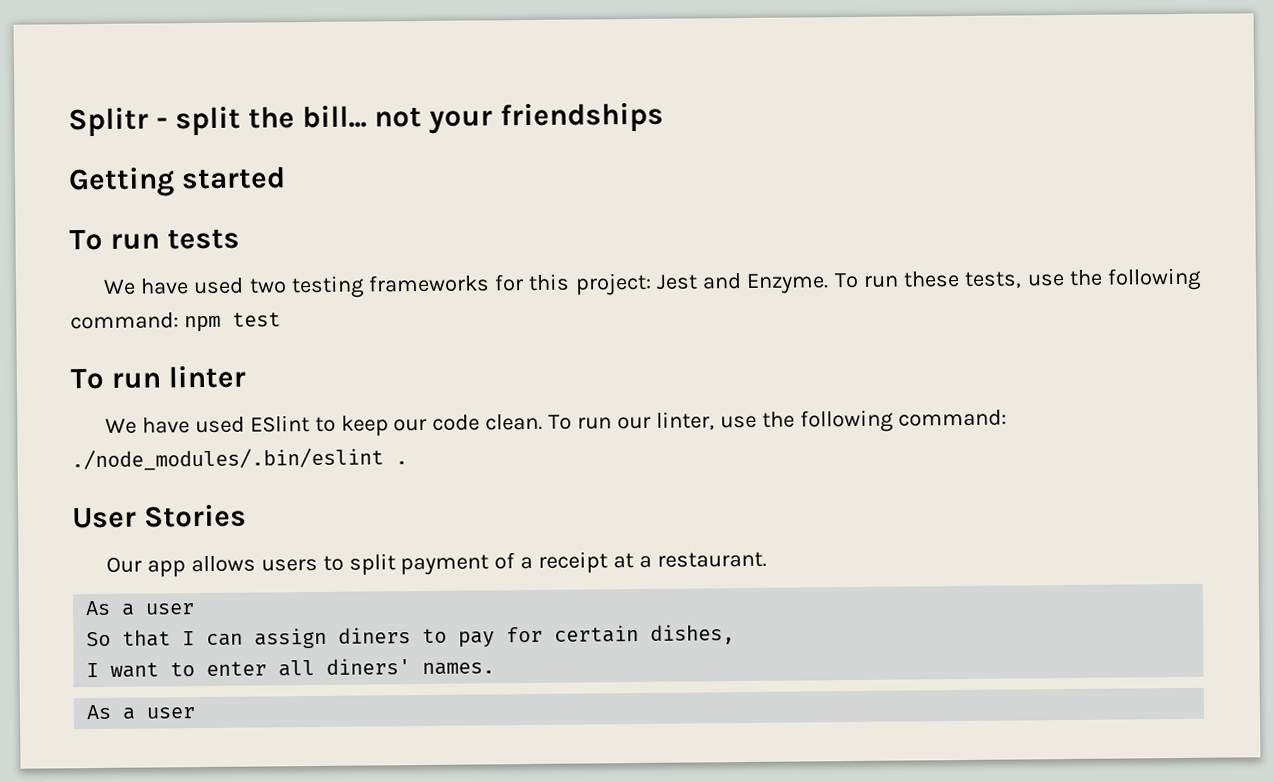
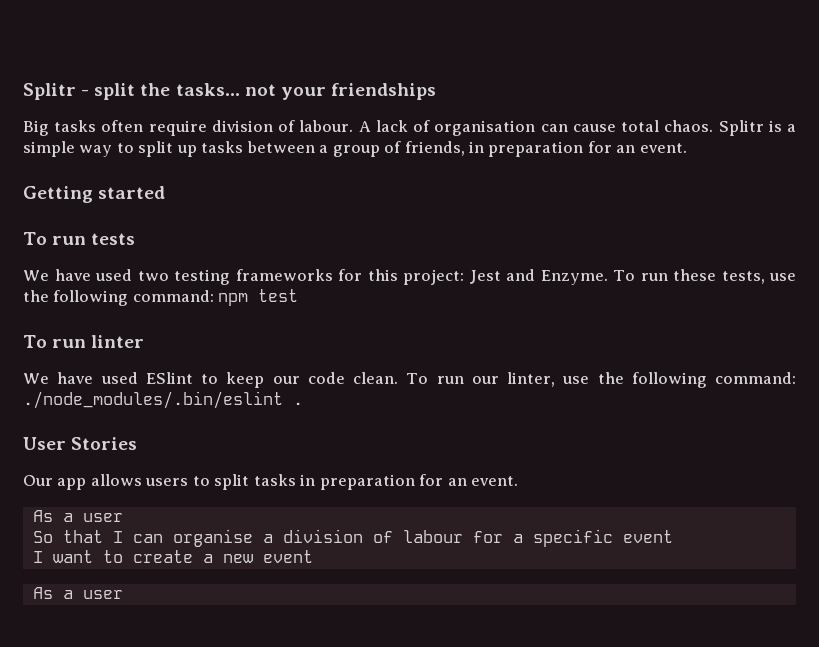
[301,105,367,129] bill... -> [175,83,240,96] tasks...
(664, 117) none -> [23,120,797,136] [23,141,687,157] // Big tasks often require division of labour. A lack of organisation can cause total chaos. Splitr is a simple way to split up tasks between a group of friends, in preparation for an event.
[400,551,768,576] payment of a receipt at a restaurant. -> [253,474,519,490] tasks in preparation for an event.
[254,624,736,649] assign diners to pay for certain dishes, -> [172,529,673,547] organise a division of labour for a specific event
[206,658,496,677] enter all diners' names. -> [132,550,313,563] create a new event

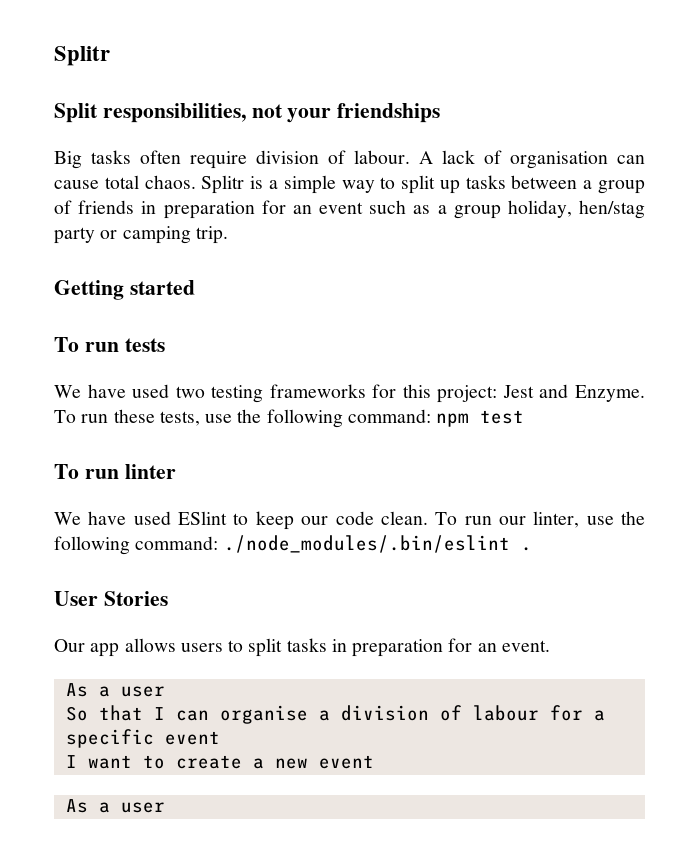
[23,83,240,100] Splitr - split the tasks... -> [54,46,110,66] [54,103,246,123] Splitr // Split responsibilities,
[404,141,687,157] friends, in preparation for an event. -> [78,200,645,219] [54,226,228,244] friends in preparation for an event such as a group holiday, hen/stag party or camping trip.

